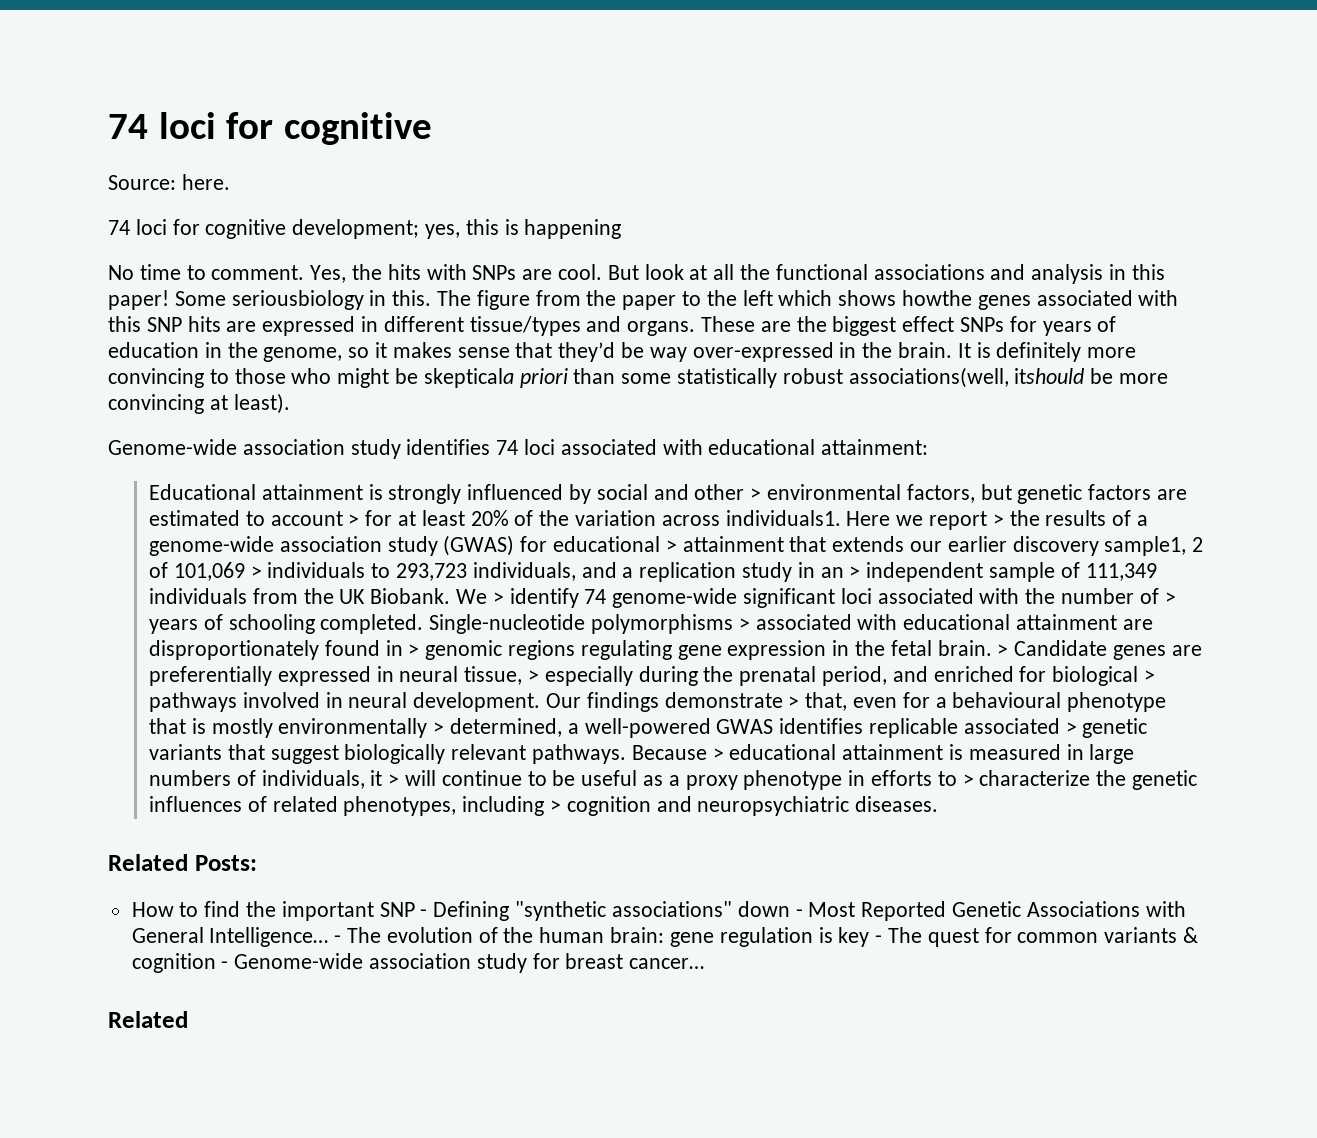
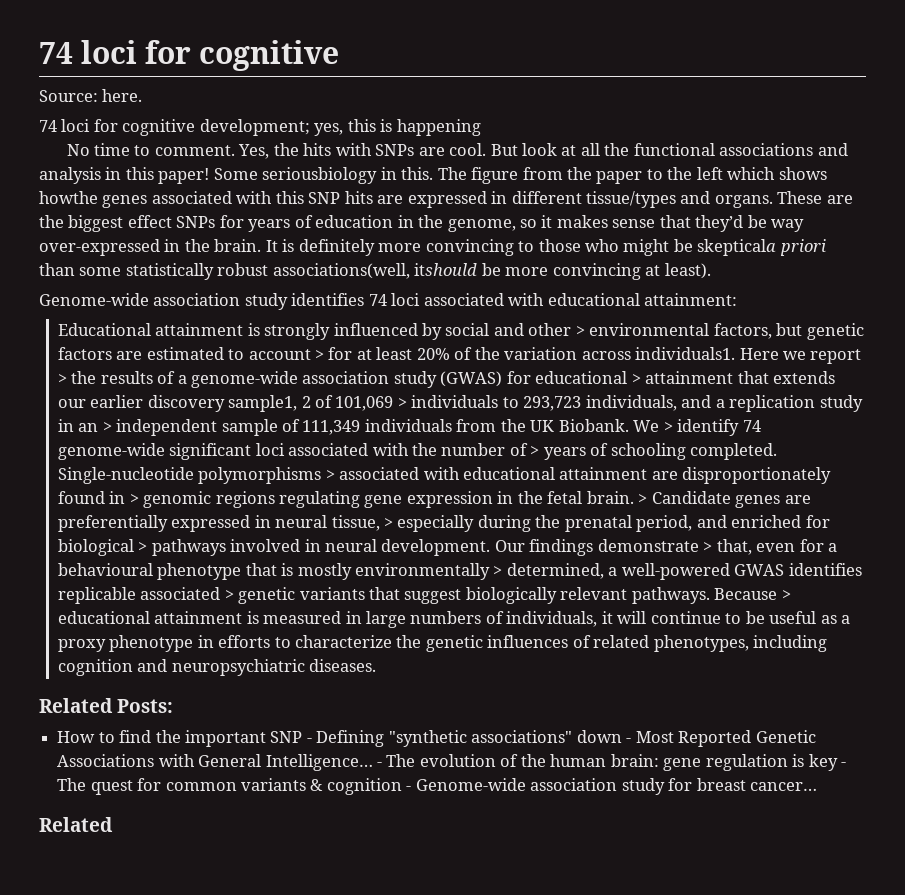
[388,774,400,786] > -> (613, 617) none
[962,774,974,786] > -> (291, 642) none
[550,800,562,812] > -> (828, 643) none

